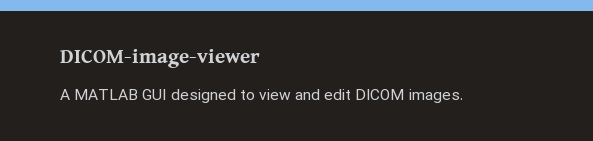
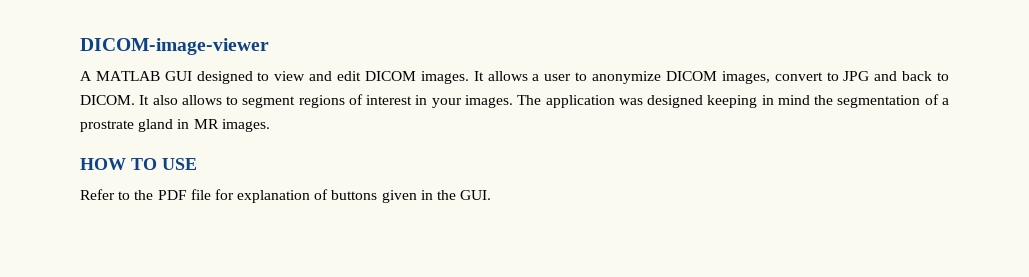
(463, 96) none -> [473,71,949,84] [80,94,949,108] [80,119,270,132] [80,158,197,170] [80,189,492,203] It allows a user to anonymize DICOM images, convert to JPG and back to DICOM. It also allows to segment regions of interest in your images. The application was designed keeping in mind the segmentation of a prostrate gland in MR images. // HOW TO USE // Refer to the PDF file for explanation of buttons given in the GUI.

